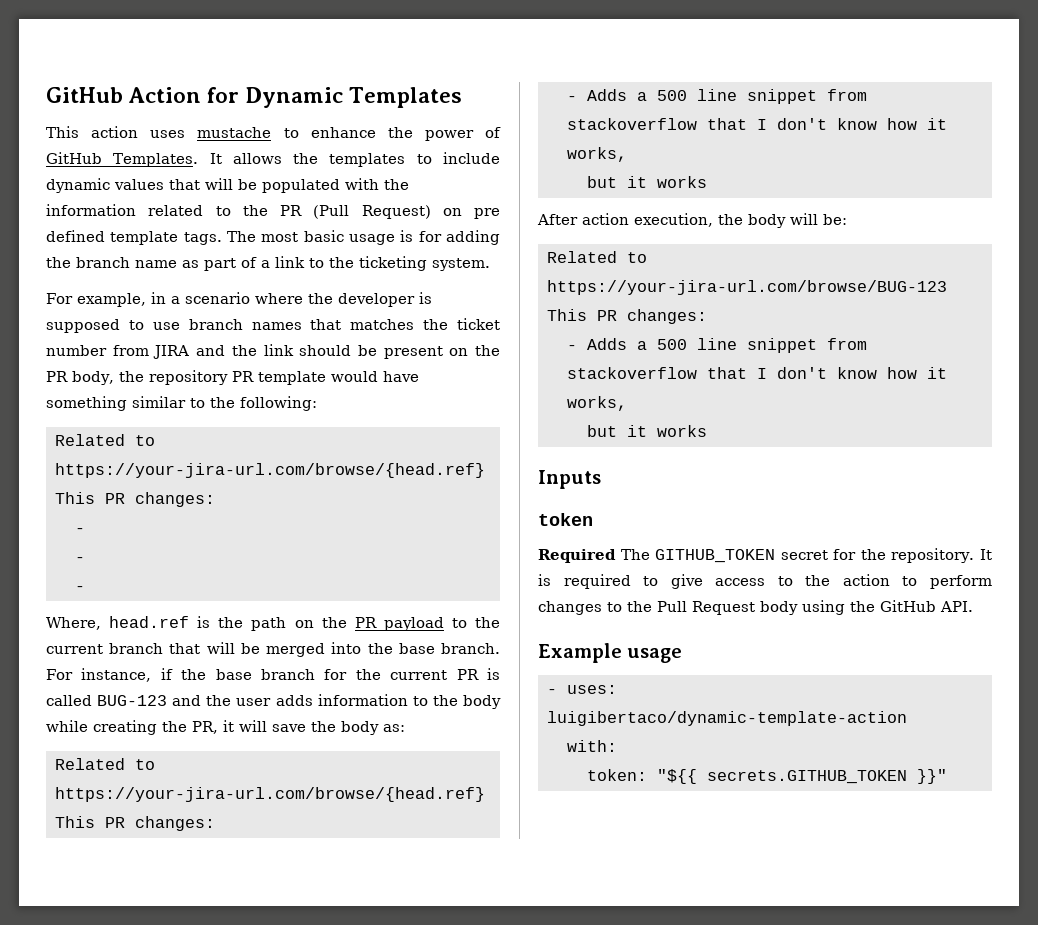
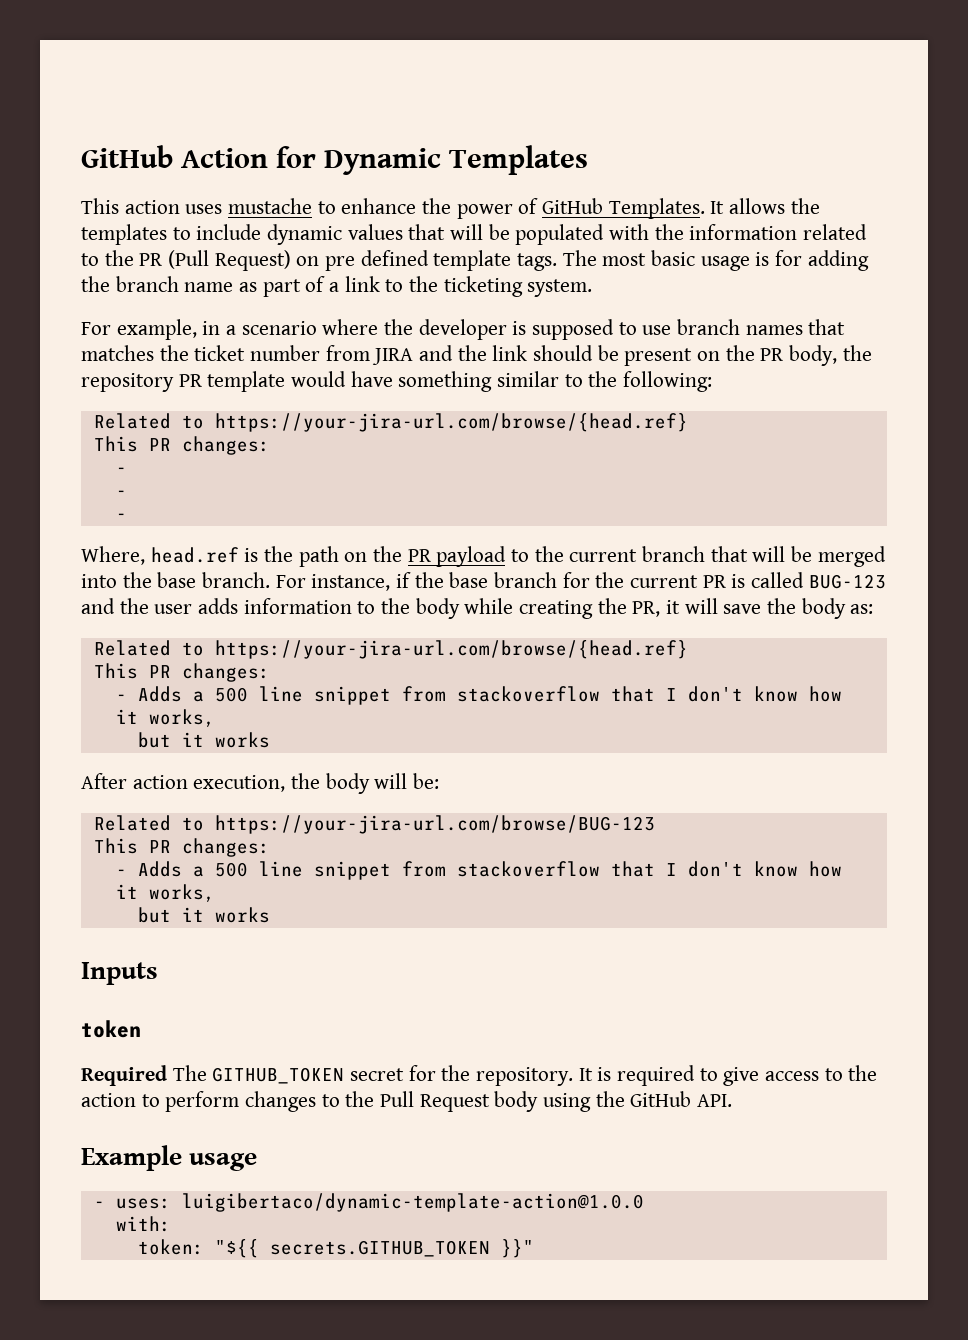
[547,711,907,726] luigibertaco/dynamic-template-action -> [181,1193,644,1212] luigibertaco/dynamic-template-action@1.0.0

